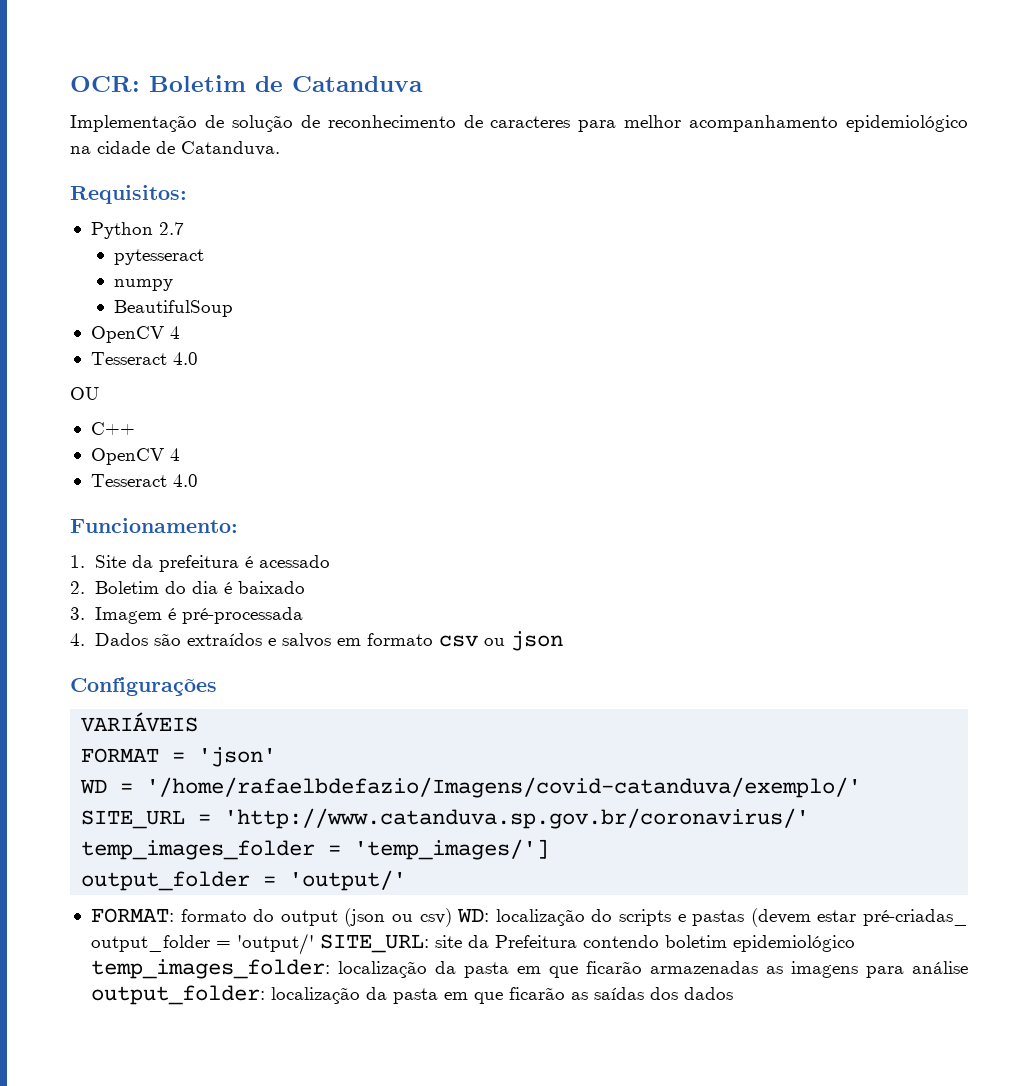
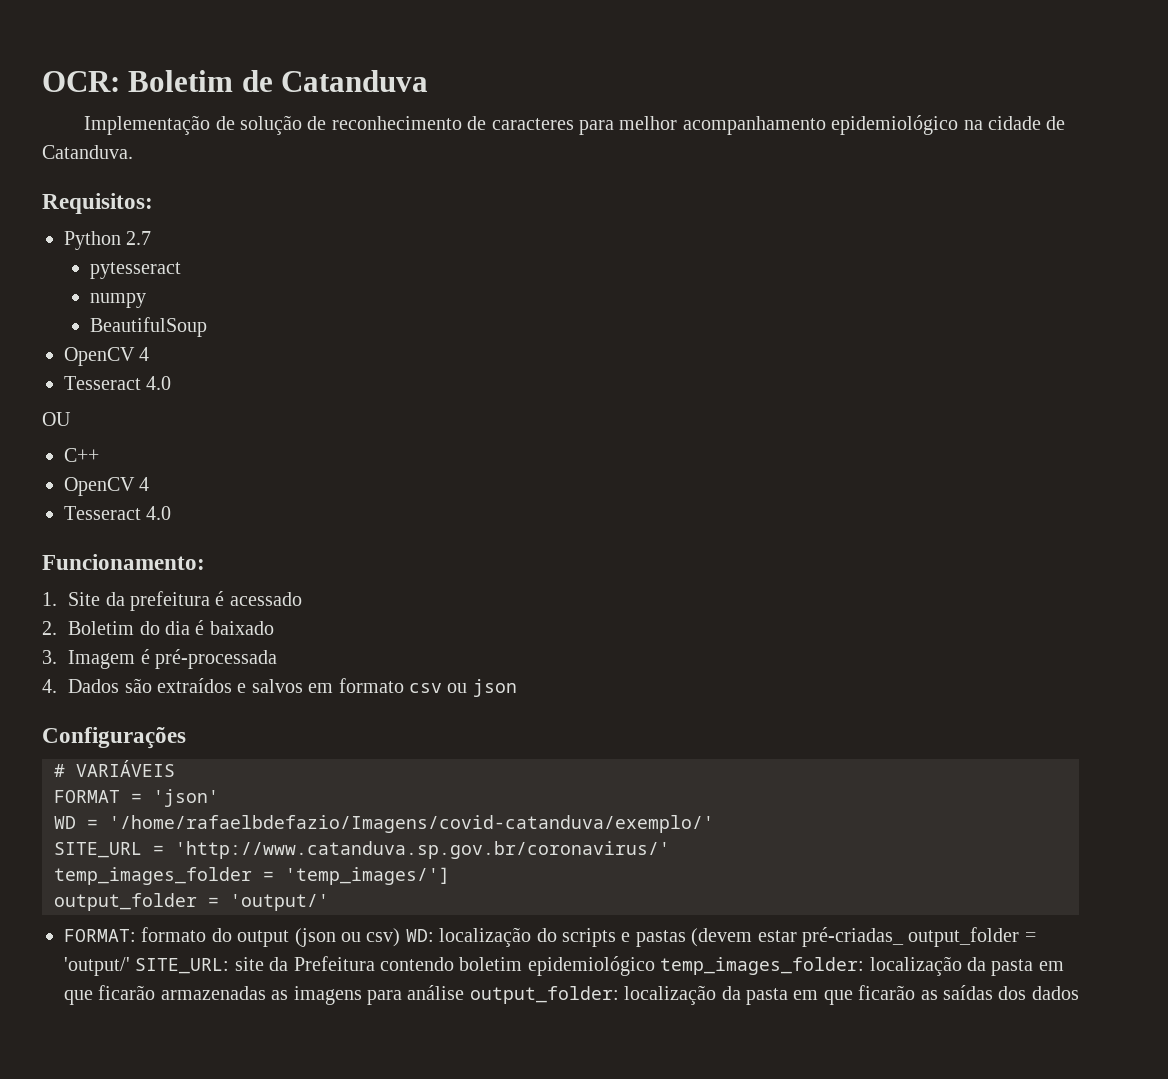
(217, 686) none -> [54,764,65,777] #

